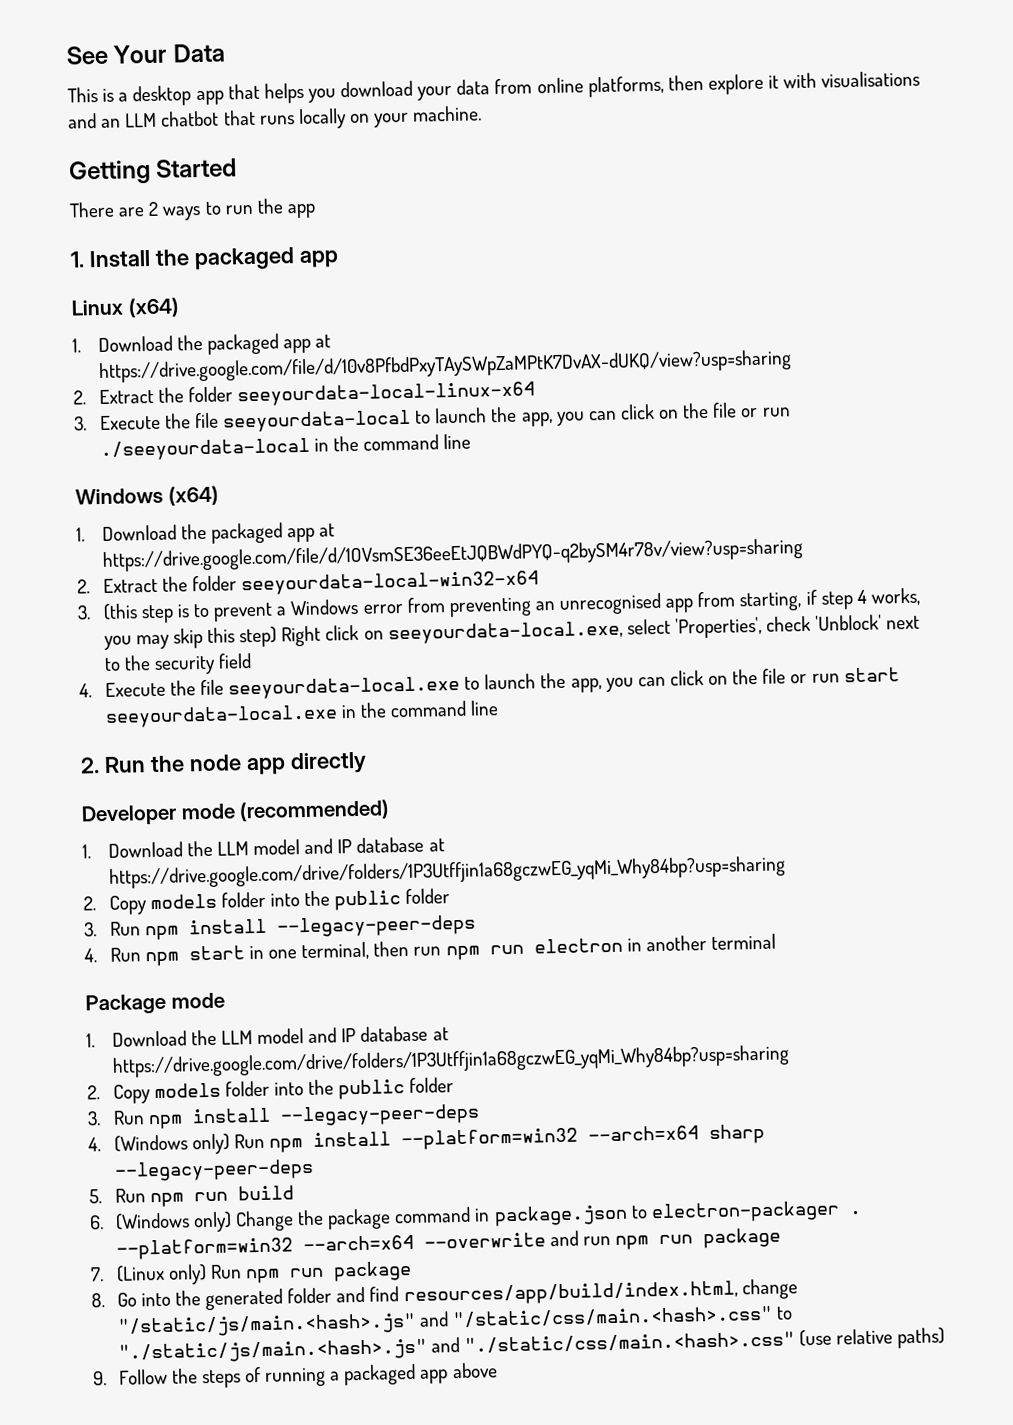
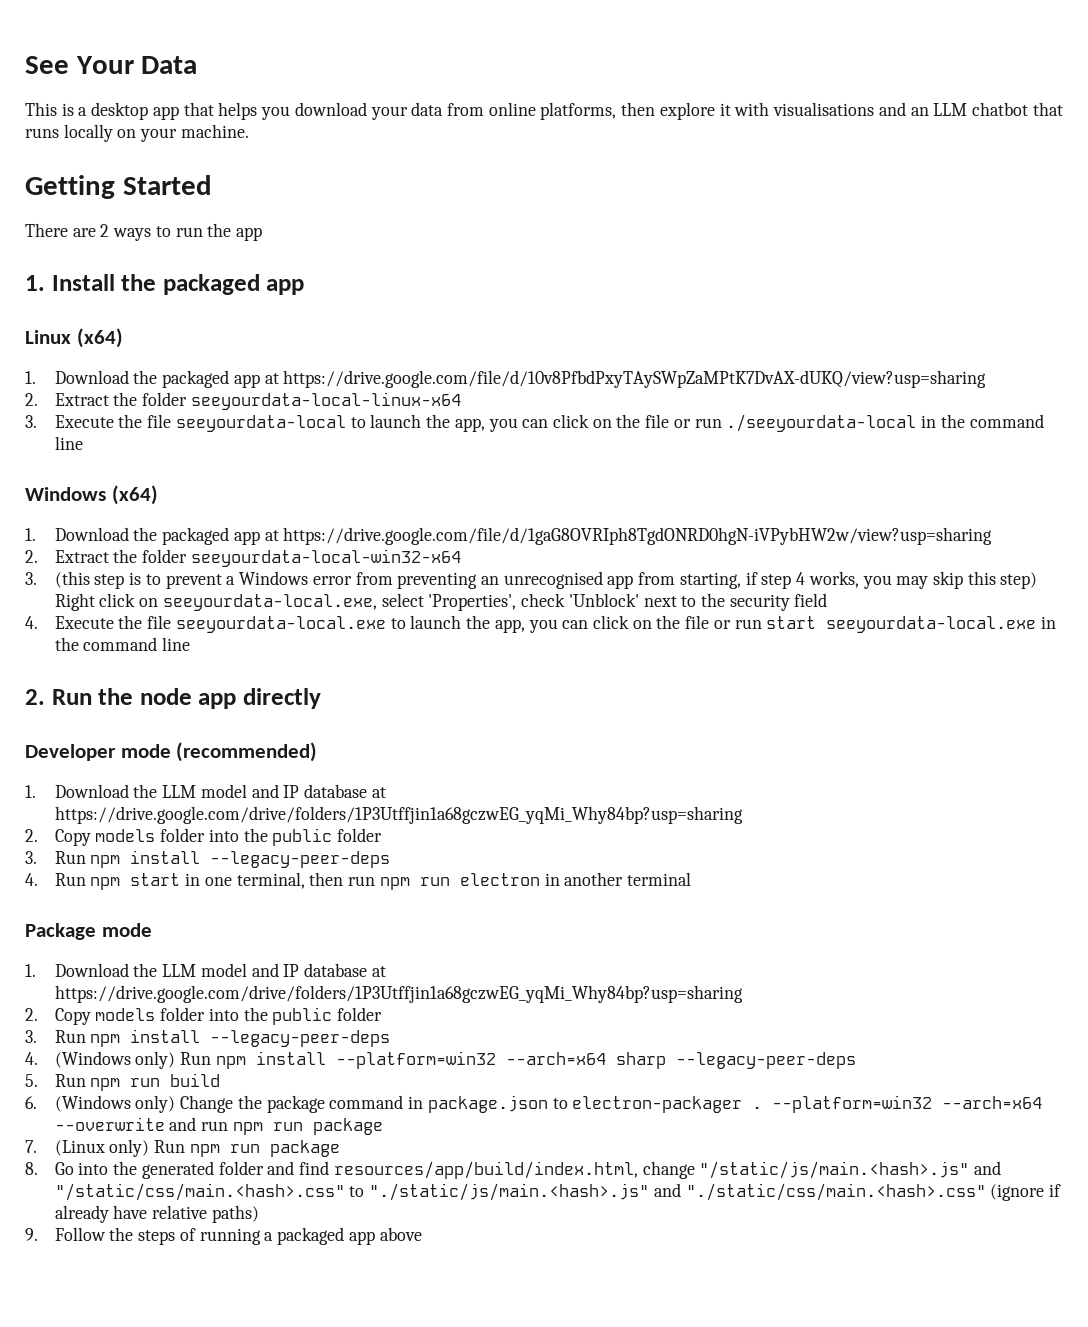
[101,538,803,573] https://drive.google.com/file/d/1OVsmSE36eeEtJQBWdPYQ-q2bySM4r78v/view?usp=sharing -> [283,527,993,545] https://drive.google.com/file/d/1gaG8OVRIph8TgdONRD0hgN-iVPybHW2w/view?usp=sharing
[798,1329,832,1347] (use -> [990,1184,1062,1201] [54,1205,148,1223] (ignore if already have

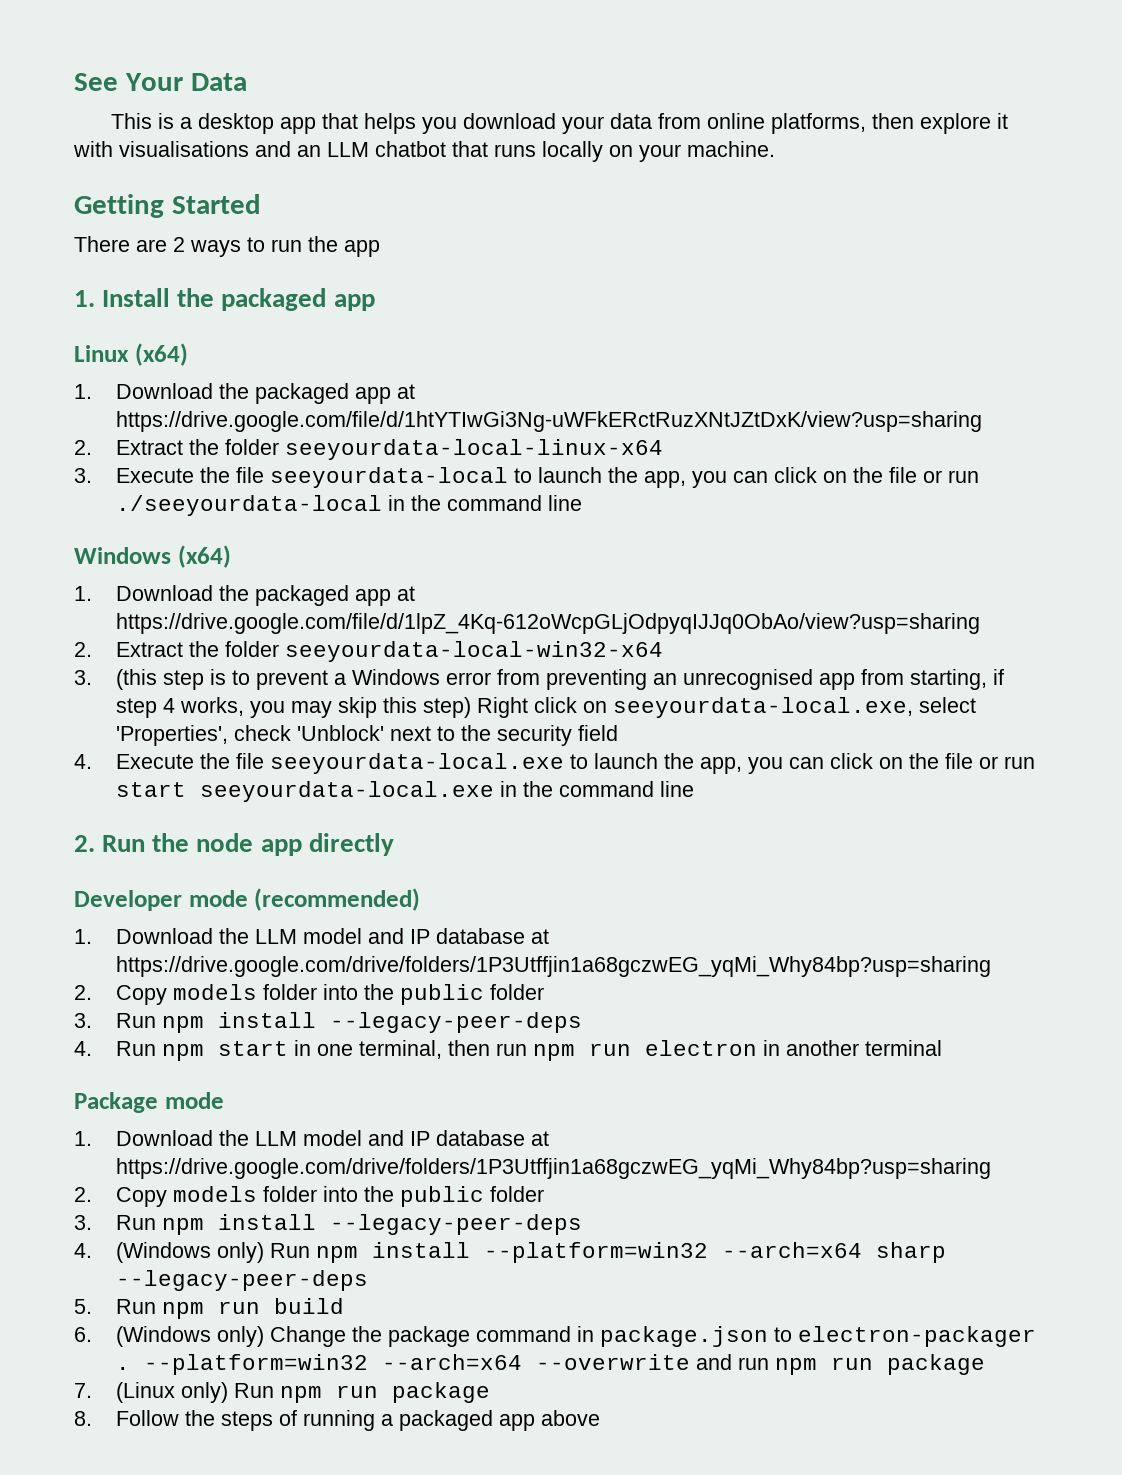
[283,370,987,388] https://drive.google.com/file/d/10v8PfbdPxyTAySWpZaMPtK7DvAX-dUKQ/view?usp=sharing -> [116,411,983,432] https://drive.google.com/file/d/1htYTIwGi3Ng-uWFkERctRuzXNtJZtDxK/view?usp=sharing
[283,527,993,545] https://drive.google.com/file/d/1gaG8OVRIph8TgdONRD0hgN-iVPybHW2w/view?usp=sharing -> [116,613,981,634] https://drive.google.com/file/d/1lpZ_4Kq-612oWcpGLjOdpyqIJJq0ObAo/view?usp=sharing
[54,1161,1001,1179] [54,1183,1062,1201] [54,1205,259,1223] [25,1228,38,1241] Go into the generated folder and find resources/app/build/index.html, change "/static/js/main.<hash>.js" and "/static/css/main.<hash>.css" to "./static/js/main.<hash>.js" and "./static/css/main.<hash>.css" (ignore if already have relative paths) // 9. -> (92, 1418) none

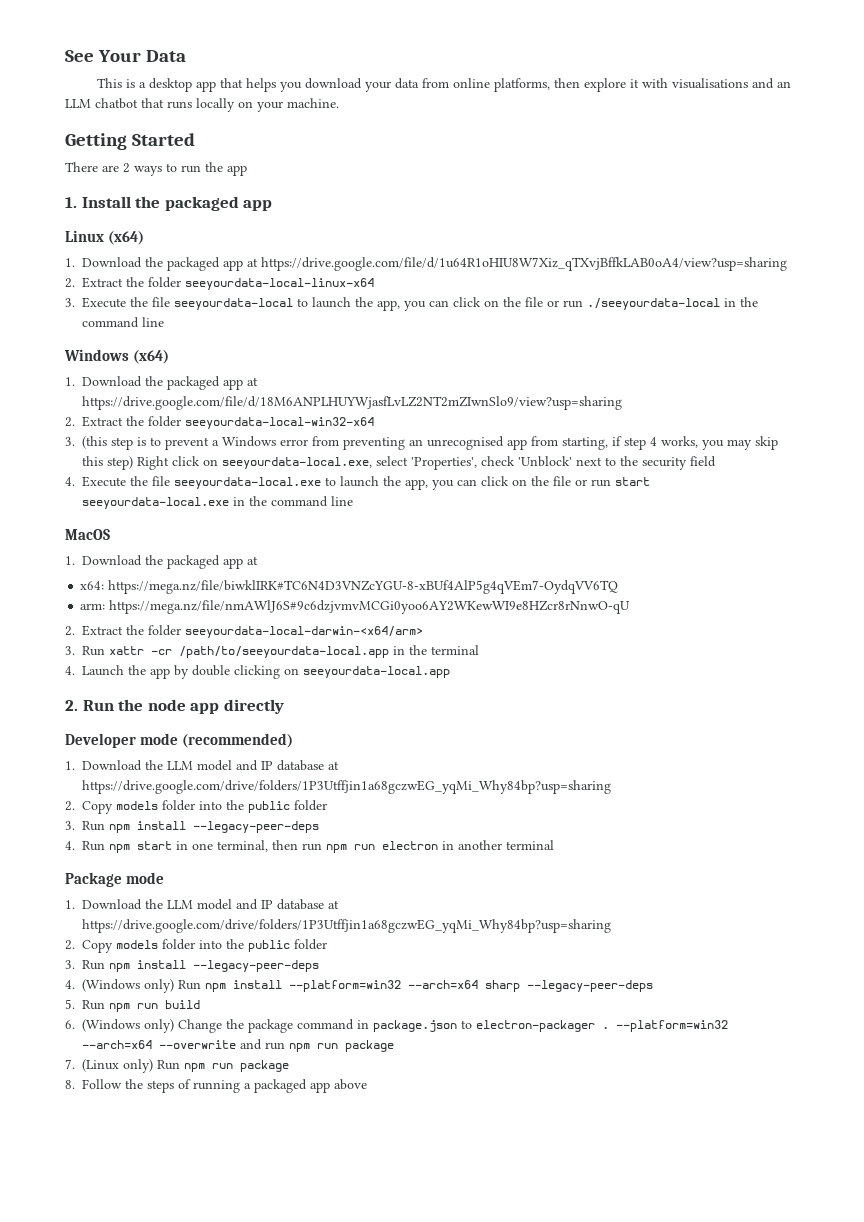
[116,411,983,432] https://drive.google.com/file/d/1htYTIwGi3Ng-uWFkERctRuzXNtJZtDxK/view?usp=sharing -> [261,257,787,271] https://drive.google.com/file/d/1u64R1oHIU8W7Xiz_qTXvjBffkLAB0oA4/view?usp=sharing
[116,613,981,634] https://drive.google.com/file/d/1lpZ_4Kq-612oWcpGLjOdpyqIJJq0ObAo/view?usp=sharing -> [82,396,622,410] https://drive.google.com/file/d/18M6ANPLHUYWjasfLvLZ2NT2mZIwnSlo9/view?usp=sharing
(695, 789) none -> [65,529,110,540] [65,555,258,569] [80,580,619,594] [80,600,631,614] [65,625,423,638] [65,645,479,658] [65,665,450,679] // MacOS // 1. Download the packaged app at // x64: https://mega.nz/file/biwklIRK#TC6N4D3VNZcYGU-8-xBUf4AlP5g4qVEm7-OydqVV6TQ // arm: https://mega.nz/file/nmAWlJ6S#9c6dzjvmvMCGi0yoo6AY2WKewWI9e8HZcr8rNnwO-qU // 2. Extract the folder seeyourdata-local-darwin-<x64/arm> // 3. Run xattr -cr /path/to/seeyourdata-local.app in the terminal // 4. Launch the app by double clicking on seeyourdata-local.app

